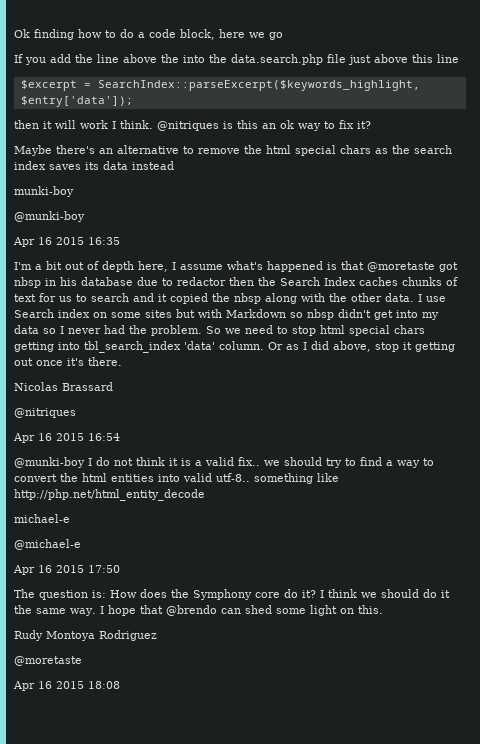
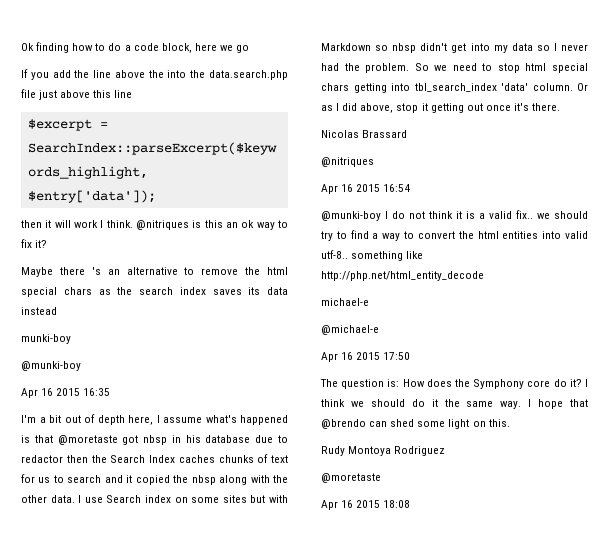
[56,145,95,154] there's -> [59,267,101,275] there 's

